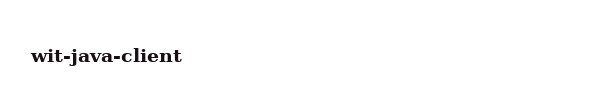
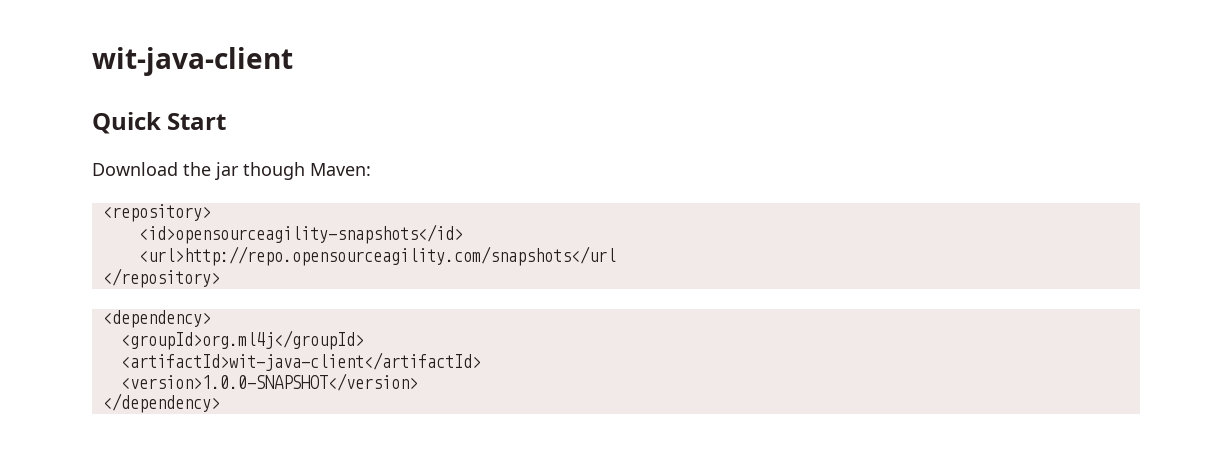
(182, 57) none -> [92,112,227,134] [92,162,371,180] [102,204,211,222] [138,224,463,244] [138,246,616,266] [102,268,220,288] [102,310,211,328] [120,330,364,350] [120,352,481,371] [120,373,418,391] [102,393,220,413] // Quick Start // Download the jar though Maven: // <repository> // <id>opensourceagility-snapshots</id> // <url>http://repo.opensourceagility.com/snapshots</url // </repository> // <dependency> // <groupId>org.ml4j</groupId> // <artifactId>wit-java-client</artifactId> // <version>1.0.0-SNAPSHOT</version> // </dependency>

